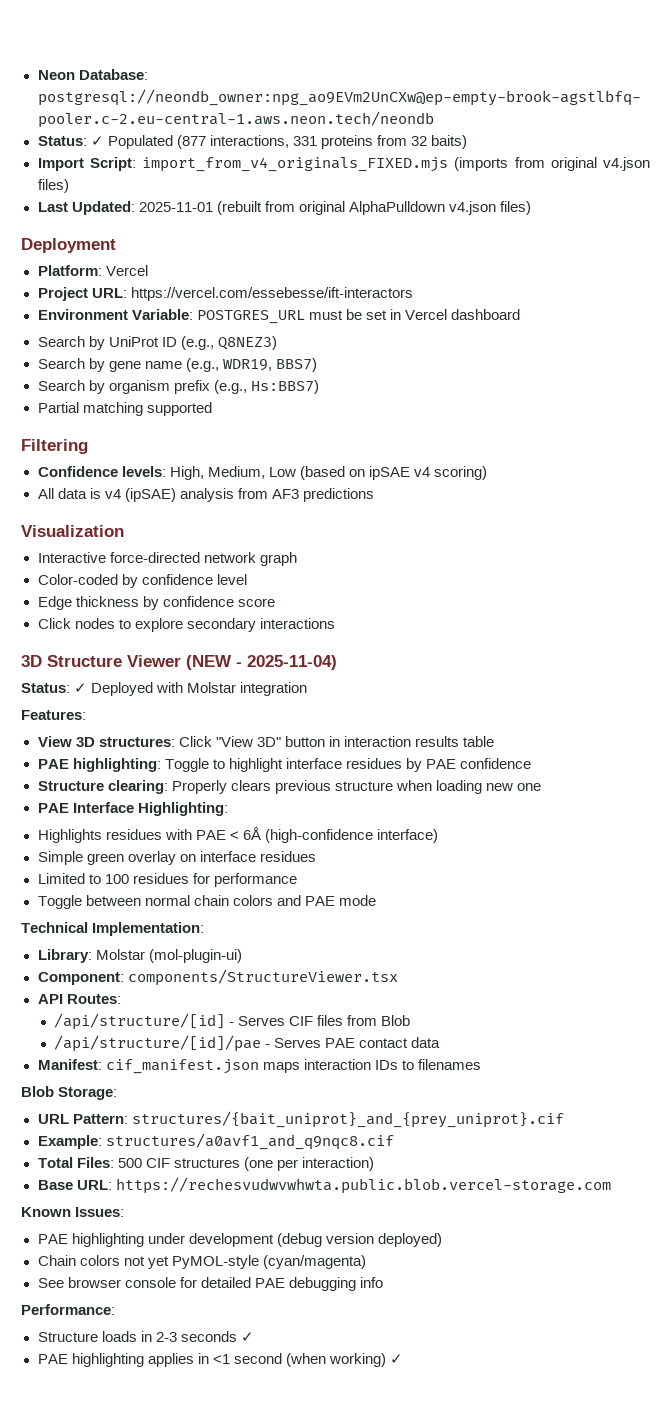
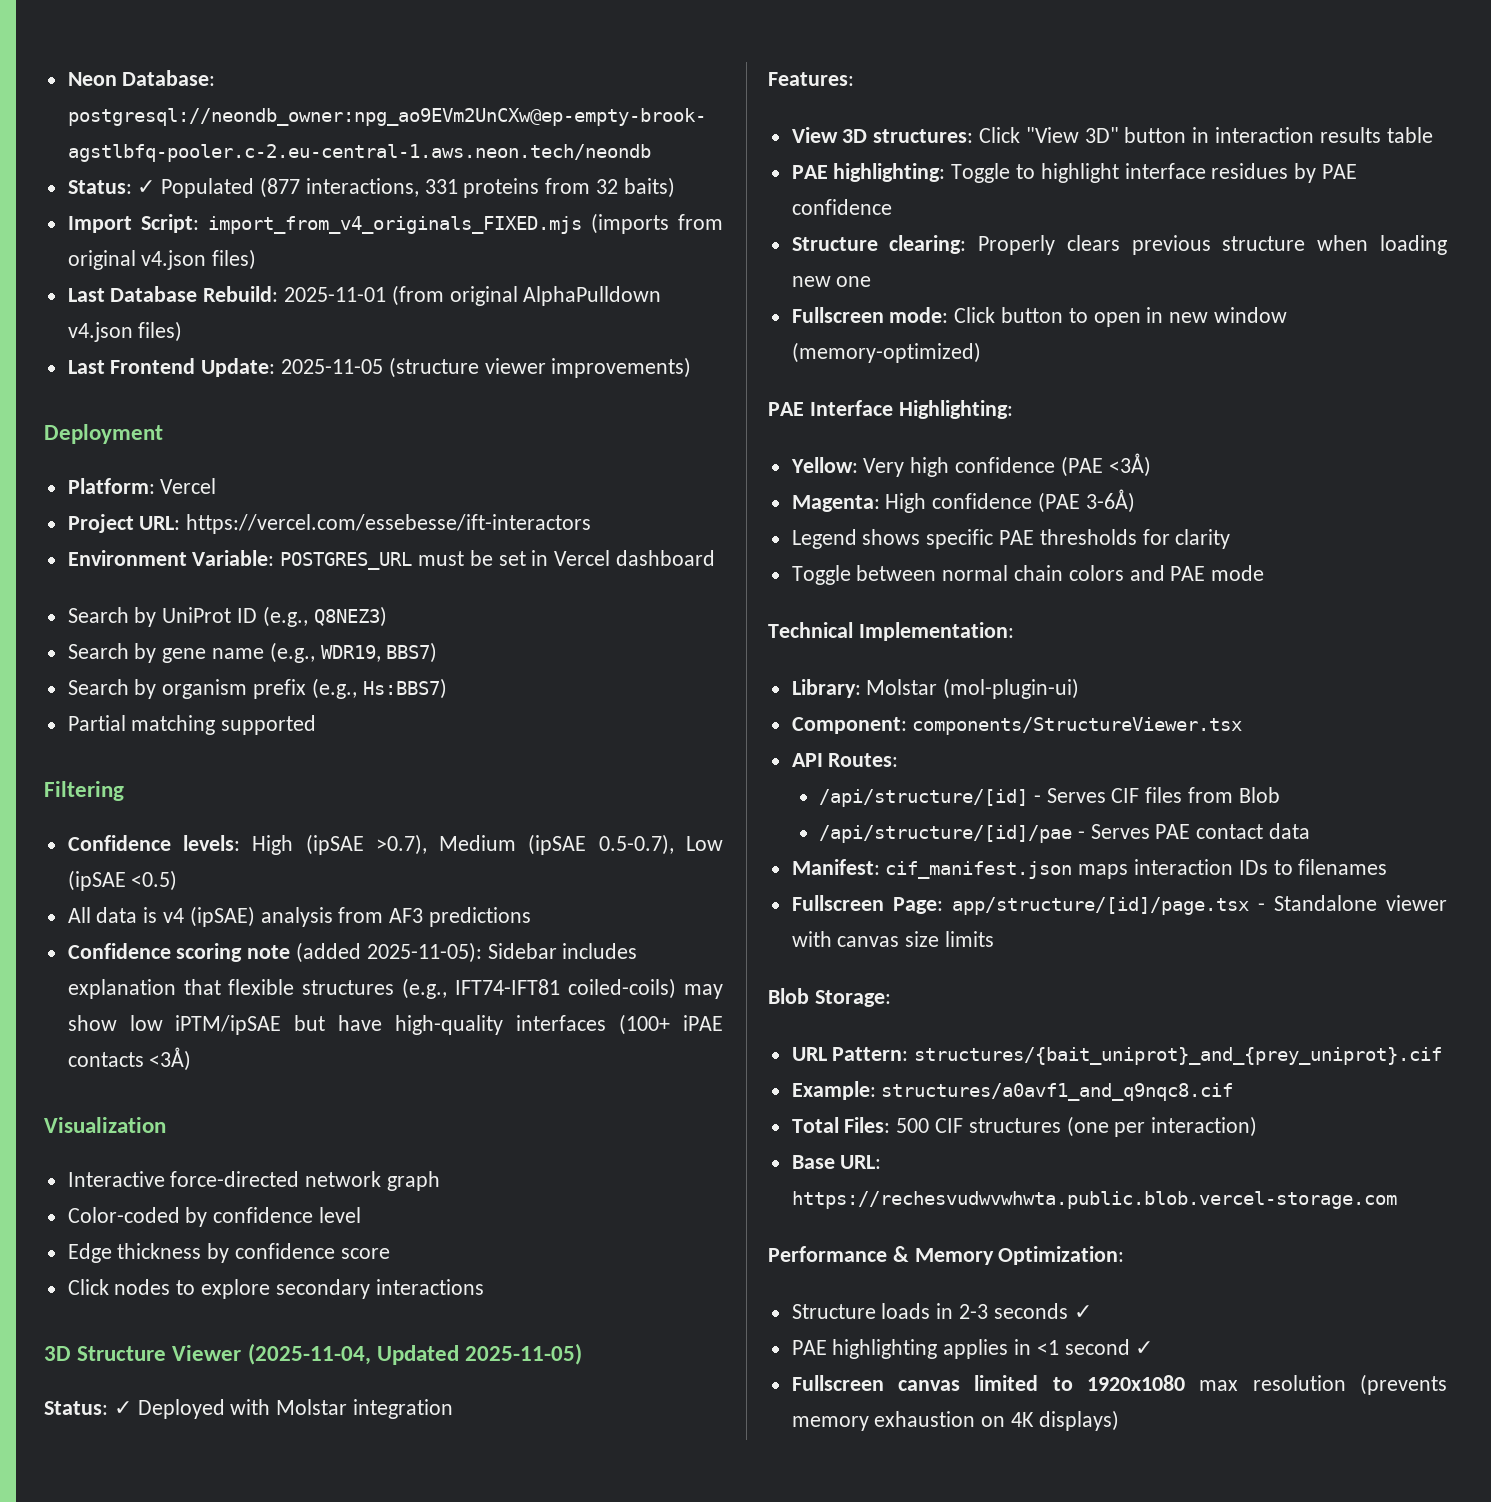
[71,201,295,215] Updated: 2025-11-01 (rebuilt from -> [110,285,444,306] Database Rebuild: 2025-11-01 (from
(531, 208) none -> [67,357,692,378] // Last Frontend Update: 2025-11-05 (structure viewer improvements)
[169,466,487,480] High, Medium, Low (based on ipSAE v4 scoring) -> [252,834,723,855] [67,870,178,891] High (ipSAE >0.7), Medium (ipSAE 0.5-0.7), Low (ipSAE <0.5)
(374, 495) none -> [67,942,638,963] [67,978,723,999] [67,1014,723,1035] [67,1047,192,1071] // Confidence scoring note (added 2025-11-05): Sidebar includes explanation that flexible structures (e.g., IFT74-IFT81 coiled-coils) may show low iPTM/ipSAE but have high-quality interfaces (100+ iPAE contacts <3Å)
[186,655,337,670] (NEW - 2025-11-04) -> [247,1343,583,1365] (2025-11-04, Updated 2025-11-05)
[37,802,228,816] [37,827,438,843] [37,851,316,865] [37,873,297,887] PAE Interface Highlighting: // Highlights residues with PAE < 6Å (high-confidence interface) // Simple green overlay on interface residues // Limited to 100 residues for performance -> [791,307,1288,327] [791,342,981,363] [768,400,1013,419] [790,453,1151,477] [791,489,1135,513] [791,529,1231,549] Fullscreen mode: Click button to open in new window (memory-optimized) // PAE Interface Highlighting: // Yellow: Very high confidence (PAE <3Å) // Magenta: High confidence (PAE 3-6Å) // Legend shows specific PAE thresholds for clarity
(481, 1064) none -> [791,895,1447,915] [791,931,995,947] // Fullscreen Page: app/structure/[id]/page.tsx - Standalone viewer with canvas size limits
[21,1207,125,1217] [37,1233,442,1247] [37,1255,366,1269] [37,1277,383,1291] [21,1304,115,1315] Known Issues: // PAE highlighting under development (debug version deployed) // Chain colors not yet PyMOL-style (cyan/magenta) // See browser console for detailed PAE debugging info // Performance: -> [768,1246,1125,1265] Performance & Memory Optimization:
[285,1353,403,1367] (when working) ✓ -> [1135,1341,1154,1355] [791,1374,1447,1395] [791,1410,1119,1431] ✓ // Fullscreen canvas limited to 1920x1080 max resolution (prevents memory exhaustion on 4K displays)

